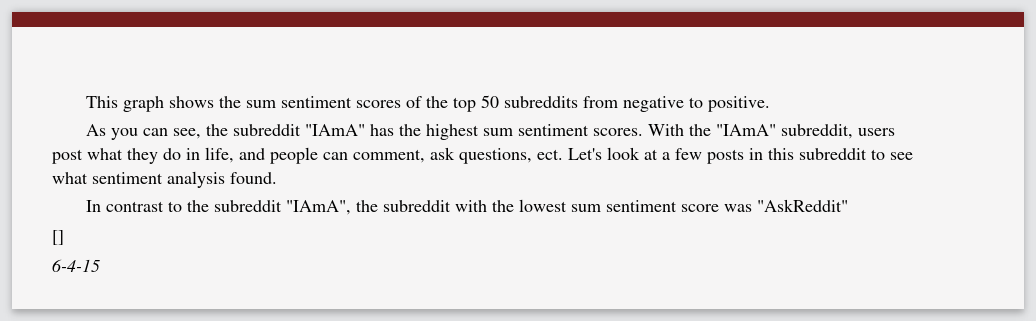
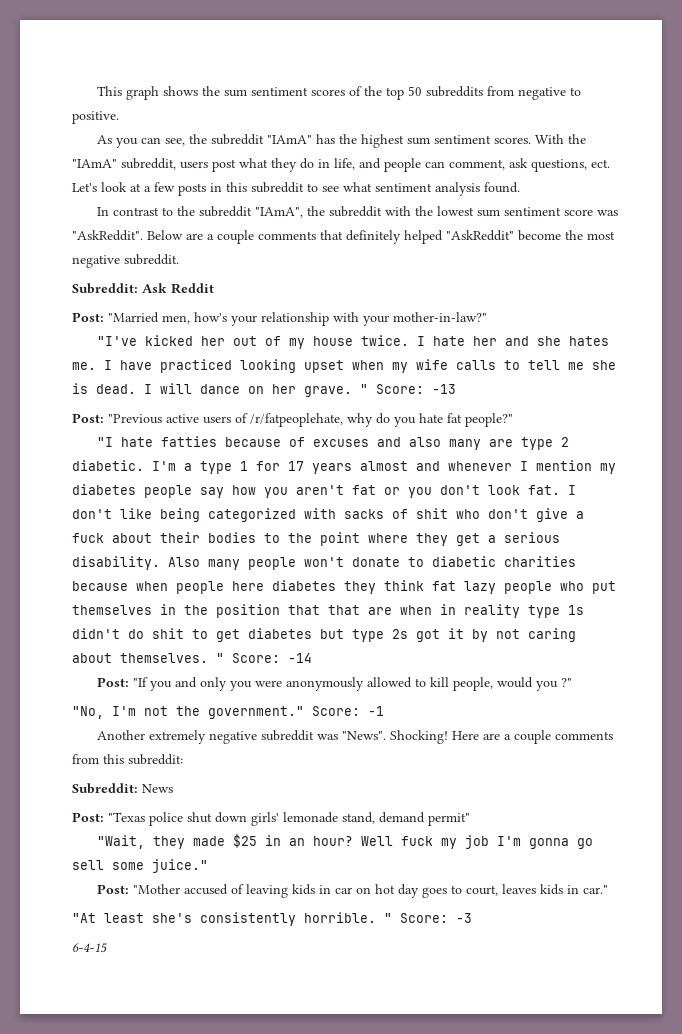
[757,199,849,212] [52,230,64,245] "AskReddit" // [] -> [72,230,615,244] [72,254,179,268] [72,283,214,294] [72,312,487,326] [96,335,609,349] [72,359,616,373] [72,383,456,397] [72,413,513,427] [96,436,569,450] [72,460,616,474] [72,484,576,498] [72,508,584,522] [72,532,560,546] [72,556,576,570] [72,580,616,594] [72,604,584,618] [72,628,576,642] [72,653,312,663] [96,677,572,691] [72,706,384,719] [96,730,613,744] [72,754,183,765] [72,783,173,794] [72,812,470,826] [96,833,593,849] [72,859,208,873] [96,884,608,898] [72,912,472,926] "AskReddit". Below are a couple comments that definitely helped "AskReddit" become the most negative subreddit. // Subreddit: Ask Reddit // Post: "Married men, how's your relationship with your mother-in-law?" // "I've kicked her out of my house twice. I hate her and she hates me. I have practiced looking upset when my wife calls to tell me she is dead. I will dance on her grave. " Score: -13 // Post: "Previous active users of /r/fatpeoplehate, why do you hate fat people?" // "I hate fatties because of excuses and also many are type 2 diabetic. I'm a type 1 for 17 years almost and whenever I mention my diabetes people say how you aren't fat or you don't look fat. I don't like being categorized with sacks of shit who don't give a fuck about their bodies to the point where they get a serious disability. Also many people won't donate to diabetic charities because when people here diabetes they think fat lazy people who put themselves in the position that that are when in reality type 1s didn't do shit to get diabetes but type 2s got it by not caring about themselves. " Score: -14 // Post: "If you and only you were anonymously allowed to kill people, would you ?" // "No, I'm not the government." Score: -1 // Another extremely negative subreddit was "News". Shocking! Here are a couple comments from this subreddit: // Subreddit: News // Post: "Texas police shut down girls' lemonade stand, demand permit" // "Wait, they made $25 in an hour? Well fuck my job I'm gonna go sell some juice." // Post: "Mother accused of leaving kids in car on hot day goes to court, leaves kids in car." // "At least she's consistently horrible. " Score: -3

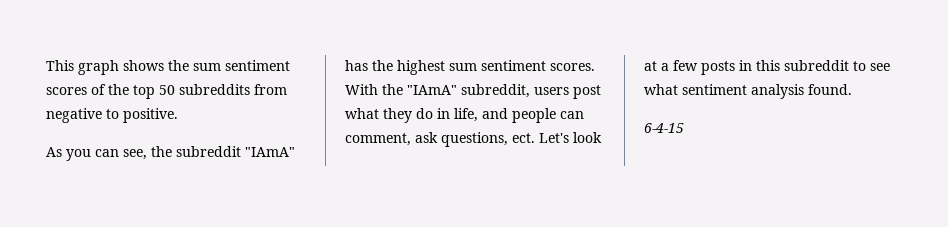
[96,206,618,218] [72,230,615,244] [72,254,179,268] [72,283,214,294] [72,312,487,326] [96,335,609,349] [72,359,616,373] [72,383,456,397] [72,413,513,427] [96,436,569,450] [72,460,616,474] [72,484,576,498] [72,508,584,522] [72,532,560,546] [72,556,576,570] [72,580,616,594] [72,604,584,618] [72,628,576,642] [72,653,312,663] [96,677,572,691] [72,706,384,719] [96,730,613,744] [72,754,183,765] [72,783,173,794] [72,812,470,826] [96,833,593,849] [72,859,208,873] [96,884,608,898] [72,912,472,926] // In contrast to the subreddit "IAmA", the subreddit with the lowest sum sentiment score was "AskReddit". Below are a couple comments that definitely helped "AskReddit" become the most negative subreddit. // Subreddit: Ask Reddit // Post: "Married men, how's your relationship with your mother-in-law?" // "I've kicked her out of my house twice. I hate her and she hates me. I have practiced looking upset when my wife calls to tell me she is dead. I will dance on her grave. " Score: -13 // Post: "Previous active users of /r/fatpeoplehate, why do you hate fat people?" // "I hate fatties because of excuses and also many are type 2 diabetic. I'm a type 1 for 17 years almost and whenever I mention my diabetes people say how you aren't fat or you don't look fat. I don't like being categorized with sacks of shit who don't give a fuck about their bodies to the point where they get a serious disability. Also many people won't donate to diabetic charities because when people here diabetes they think fat lazy people who put themselves in the position that that are when in reality type 1s didn't do shit to get diabetes but type 2s got it by not caring about themselves. " Score: -14 // Post: "If you and only you were anonymously allowed to kill people, would you ?" // "No, I'm not the government." Score: -1 // Another extremely negative subreddit was "News". Shocking! Here are a couple comments from this subreddit: // Subreddit: News // Post: "Texas police shut down girls' lemonade stand, demand permit" // "Wait, they made $25 in an hour? Well fuck my job I'm gonna go sell some juice." // Post: "Mother accused of leaving kids in car on hot day goes to court, leaves kids in car." // "At least she's consistently horrible. " Score: -3 -> (852, 89) none

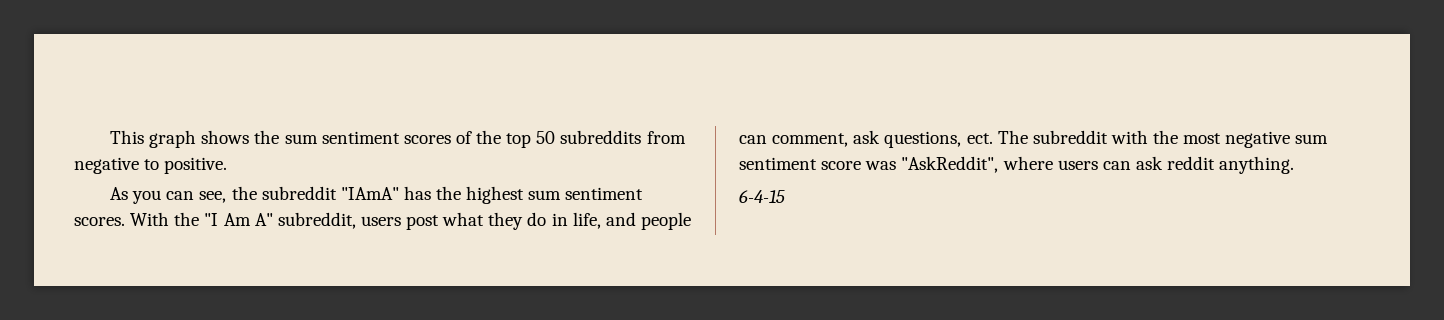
[407,85,457,95] "IAmA" -> [204,213,273,226] "I Am A"
[539,132,602,143] [644,60,890,75] [644,84,852,99] Let's look at a few posts in this subreddit to see what sentiment analysis found. -> [997,130,1329,148] [739,156,1295,174] The subreddit with the most negative sum sentiment score was "AskReddit", where users can ask reddit anything.

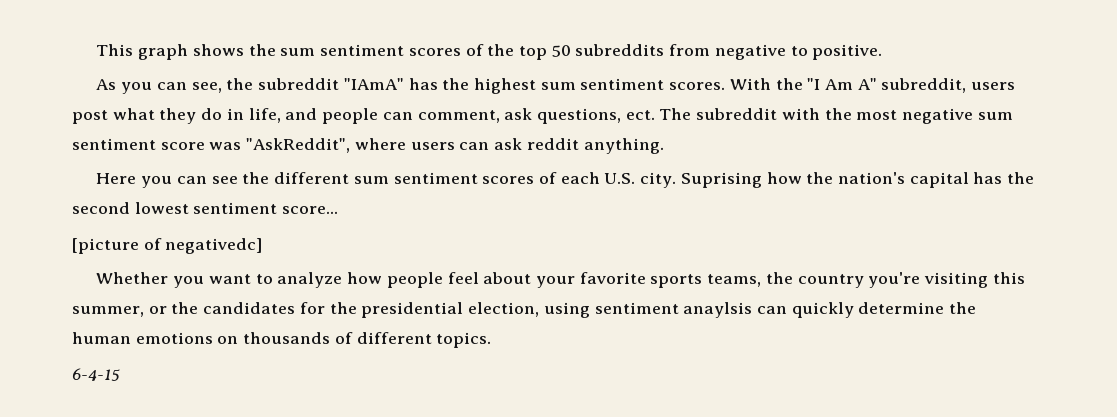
(1295, 165) none -> [96,172,1035,188] [72,202,339,214] [72,238,263,254] [96,272,1025,288] [72,302,977,318] [72,332,492,348] // Here you can see the different sum sentiment scores of each U.S. city. Suprising how the nation's capital has the second lowest sentiment score... // [picture of negativedc] // Whether you want to analyze how people feel about your favorite sports teams, the country you're visiting this summer, or the candidates for the presidential election, using sentiment anaylsis can quickly determine the human emotions on thousands of different topics.

